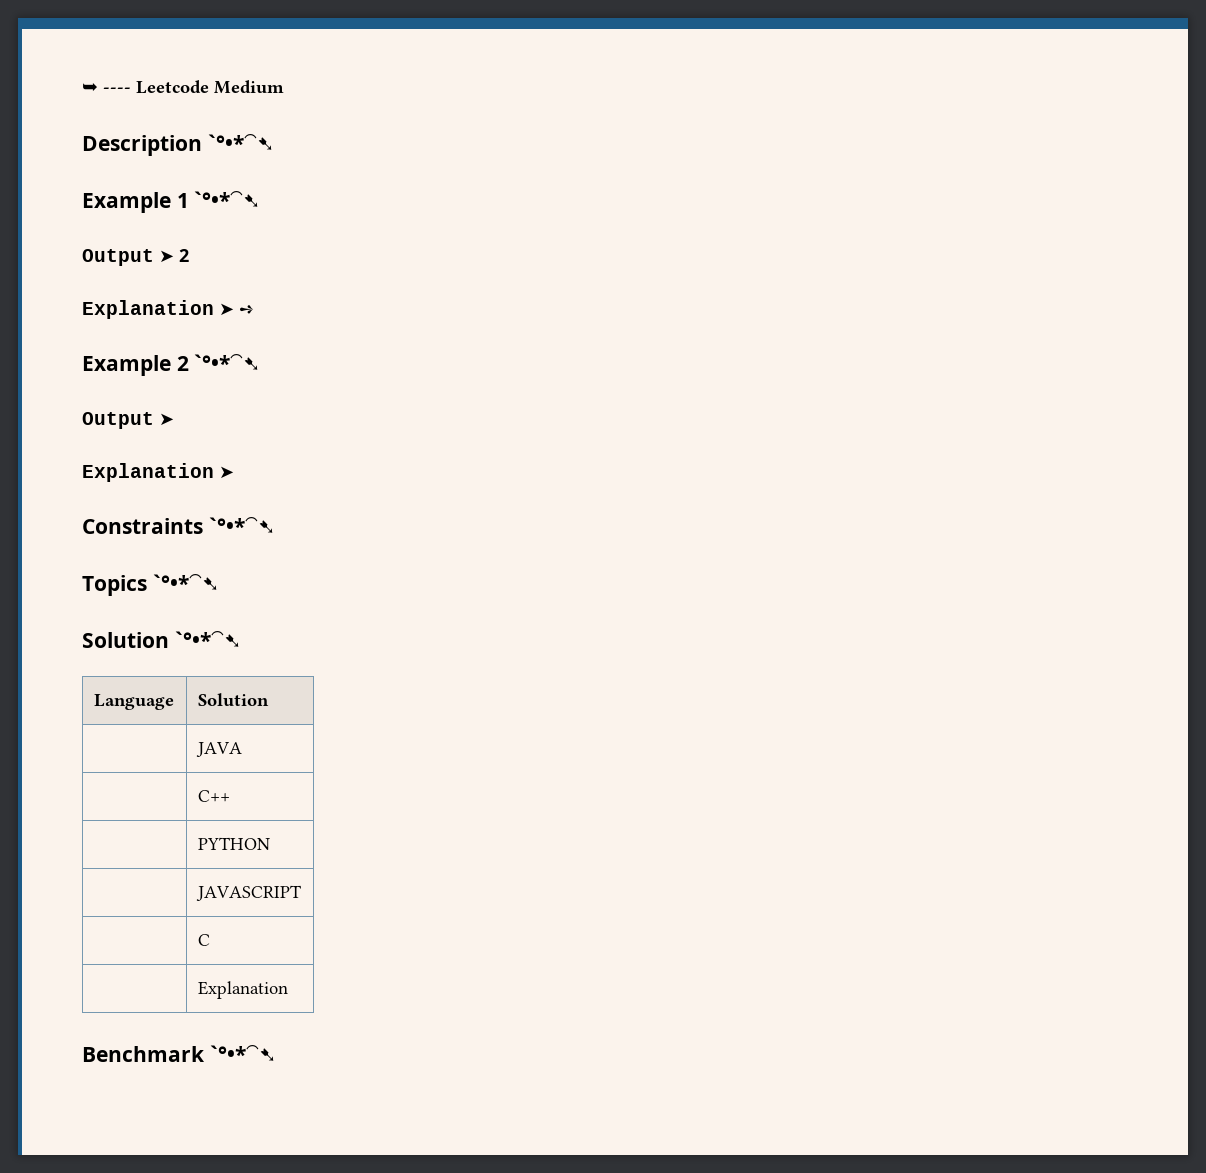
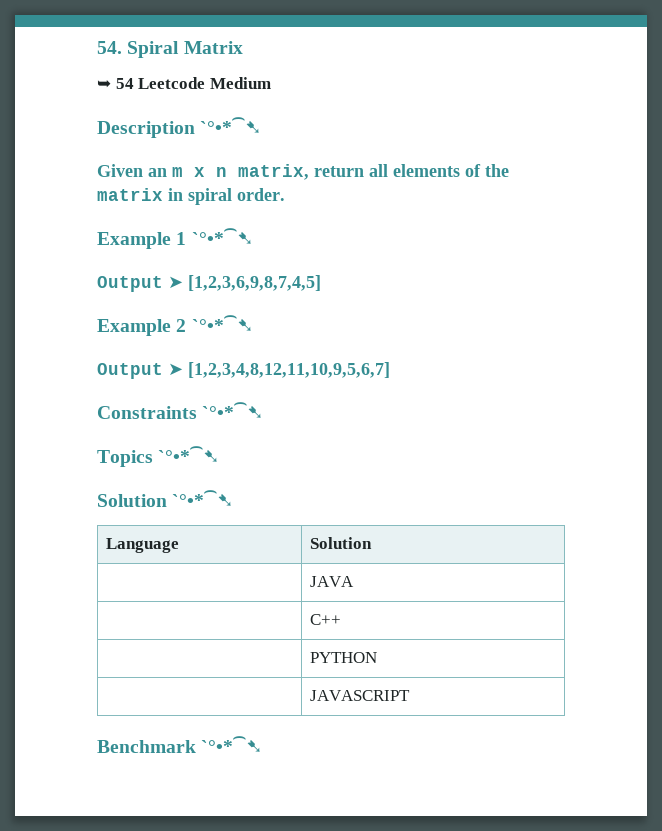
[82,82,131,93] ➥ ---- -> [97,41,243,58] [97,78,134,89] 54. Spiral Matrix // ➥ 54
(275, 142) none -> [97,164,509,180] [97,188,285,205] // Given an m x n matrix, return all elements of the matrix in spiral order.
[179,249,189,262] [82,300,254,319] 2 // Explanation ➤ ➺ -> [188,275,321,291] [1,2,3,6,9,8,7,4,5]
[82,463,234,482] // Explanation ➤ -> [188,362,390,378] [1,2,3,4,8,12,11,10,9,5,6,7]
[197,934,210,946] [197,981,288,999] // | C // | Explanation -> (410, 695) none

